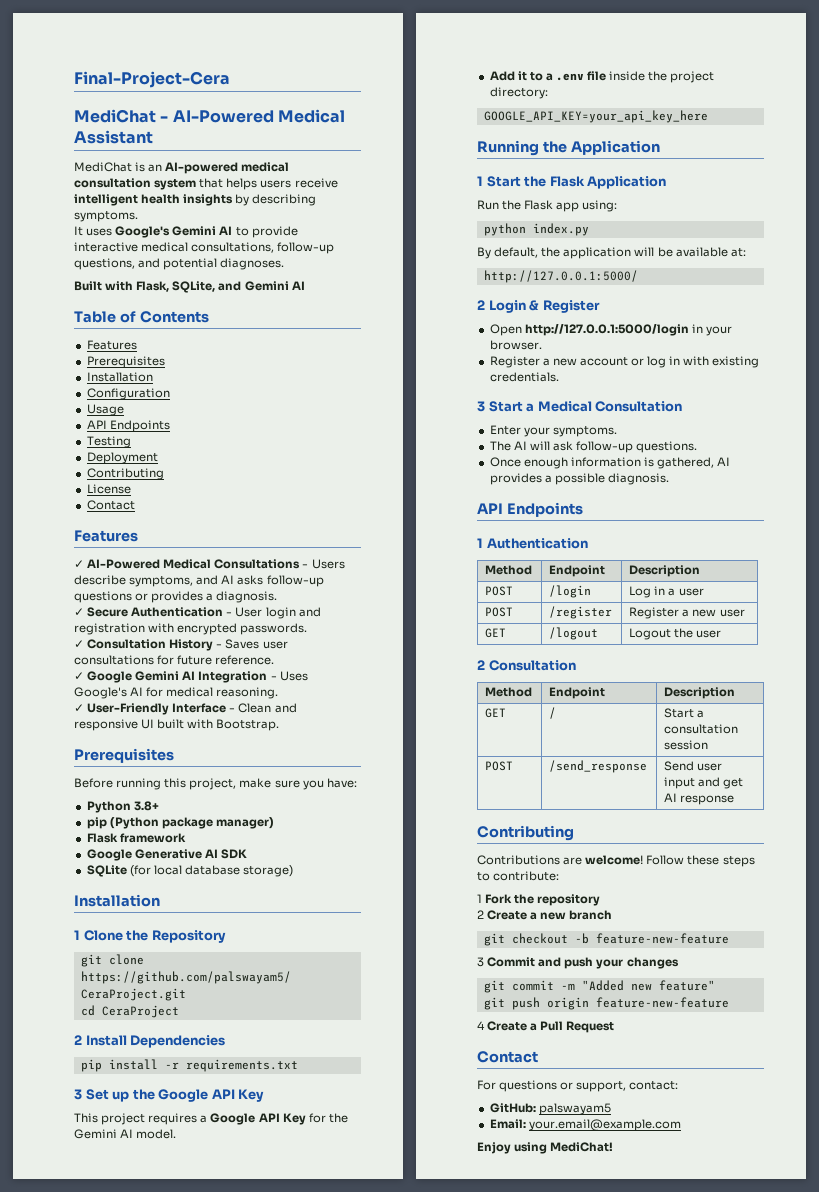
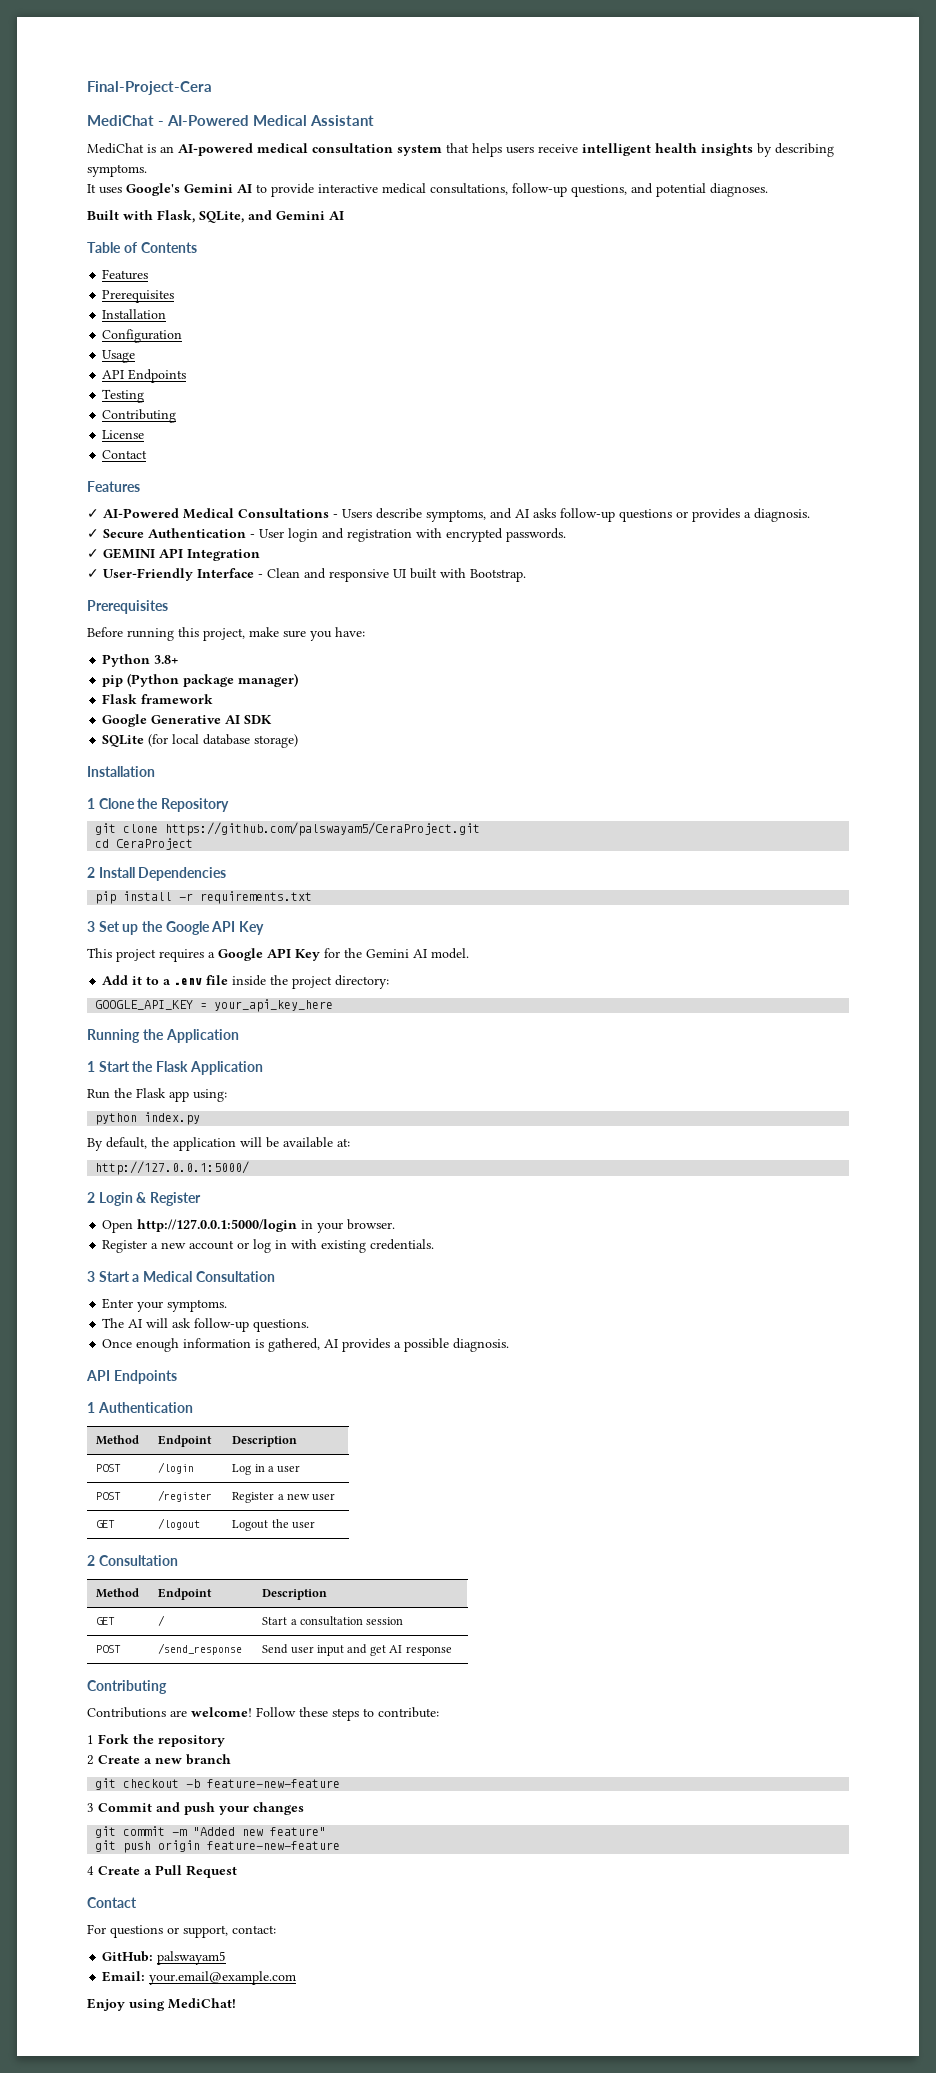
[86,452,158,464] // Deployment -> (145, 396) none
[87,639,288,651] [74,655,275,665] [74,671,308,683] [74,687,279,699] Consultation History - Saves user consultations for future reference. // ✓ Google Gemini AI Integration - Uses Google's AI for medical reasoning. -> [103,548,260,561] GEMINI API Integration
[483,110,708,123] GOOGLE_API_KEY=your_api_key_here -> [95,999,334,1012] GOOGLE_API_KEY = your_api_key_here

